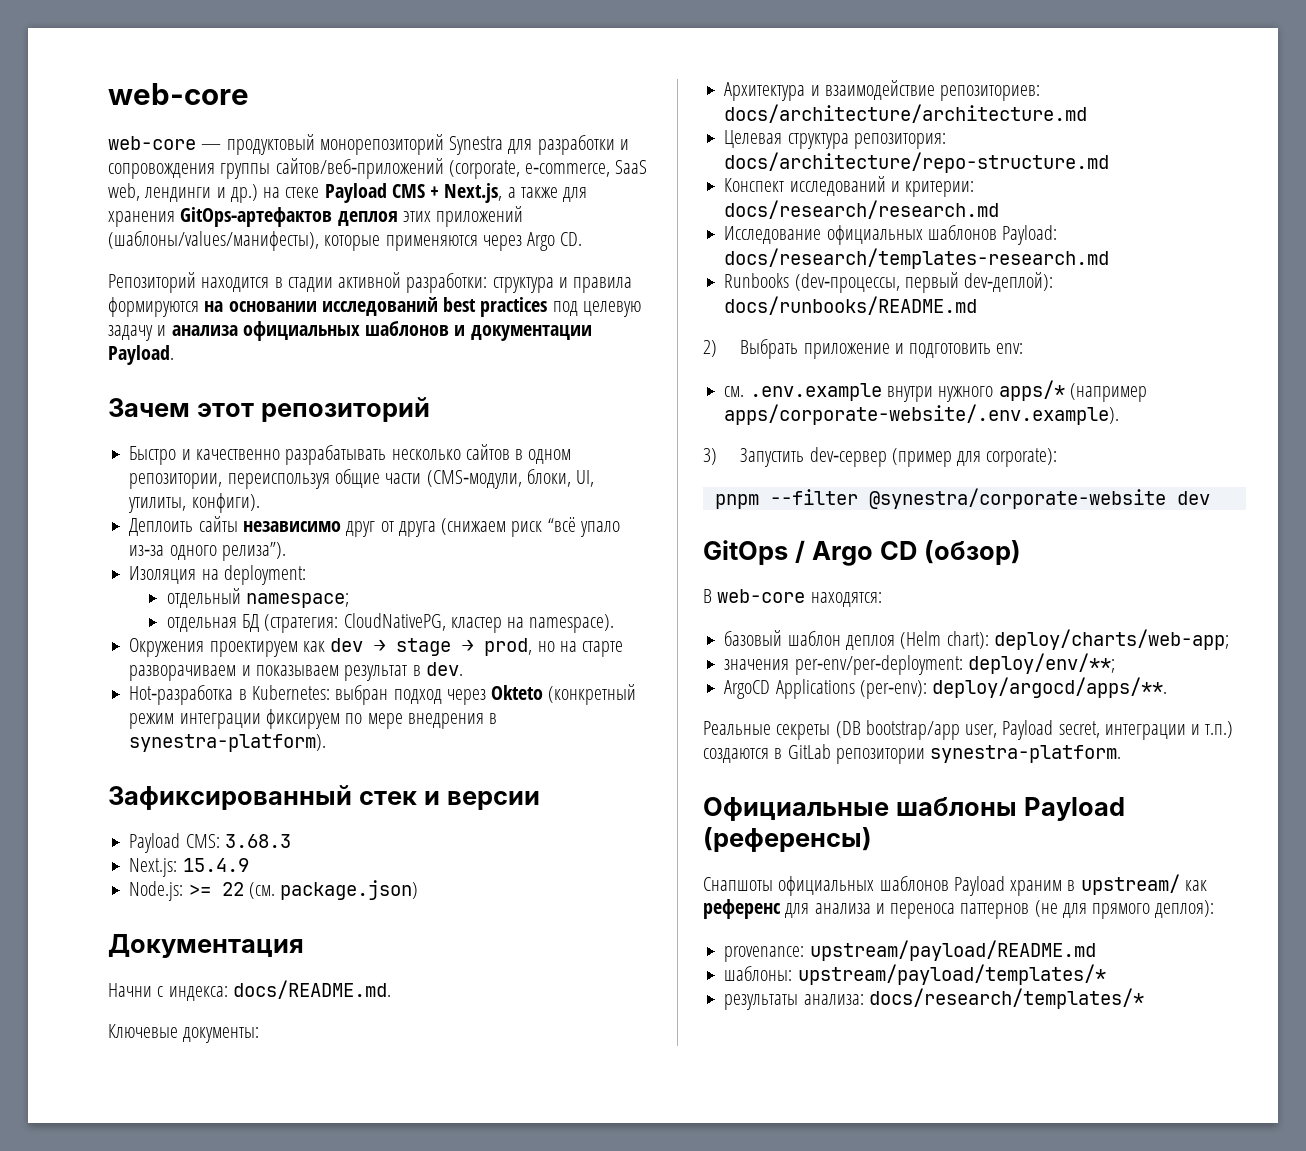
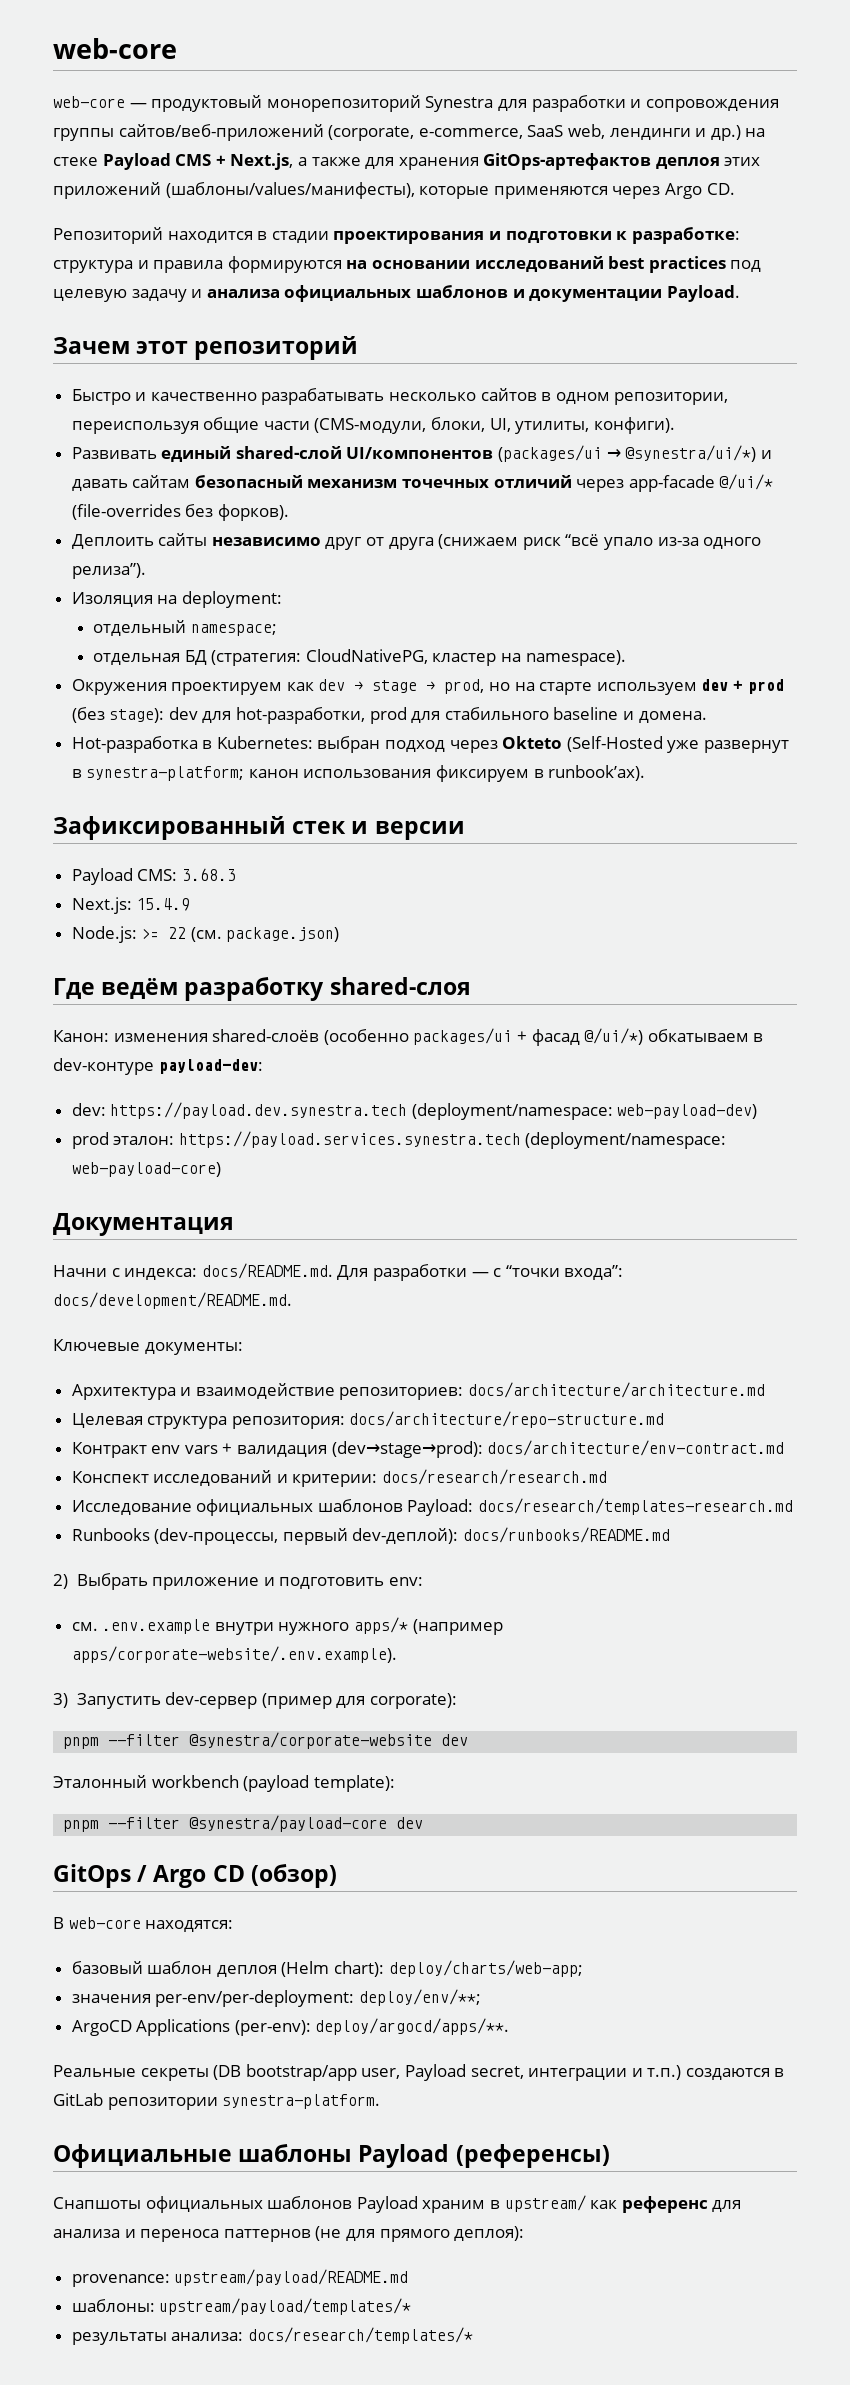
[338,272,488,293] активной разработки: -> [333,227,740,244] проектирования и подготовки к разработке:
(260, 503) none -> [71,445,772,462] [71,474,774,492] [71,504,289,521] // Развивать единый shared‑слой UI/компонентов (packages/ui → @synestra/ui/*) и давать сайтам безопасный механизм точечных отличий через app‑facade @/ui/* (file‑overrides без форков).
[129,662,463,681] разворачиваем и показываем результат в dev. -> [596,679,784,695] [71,707,707,724] используем dev + prod (без stage): dev для hot‑разработки, prod для стабильного baseline и домена.
[548,684,637,705] [129,709,498,729] [129,734,327,752] (конкретный режим интеграции фиксируем по мере внедрения в synestra-platform). -> [566,736,790,753] [71,765,646,782] (Self‑Hosted уже развернут в synestra-platform; канон использования фиксируем в runbook’ах).
(419, 890) none -> [53,977,471,1001] [53,1028,764,1046] [53,1058,263,1075] [71,1102,758,1120] [71,1131,727,1149] [71,1162,221,1177] // Где ведём разработку shared‑слоя // Канон: изменения shared‑слоёв (особенно packages/ui + фасад @/ui/*) обкатываем в dev‑контуре payload-dev: // dev: https://payload.dev.synestra.tech (deployment/namespace: web-payload-dev) // prod эталон: https://payload.services.synestra.tech (deployment/namespace: web-payload-core)
(391, 989) none -> [337,1264,624,1281] [53,1292,292,1309] Для разработки — с “точки входа”: docs/development/README.md.
(1110, 162) none -> [71,1440,785,1458] // Контракт env vars + валидация (dev→stage→prod): docs/architecture/env-contract.md
(1210, 498) none -> [53,1775,395,1792] [63,1815,424,1832] // Эталонный workbench (payload template): // pnpm --filter @synestra/payload-core dev

